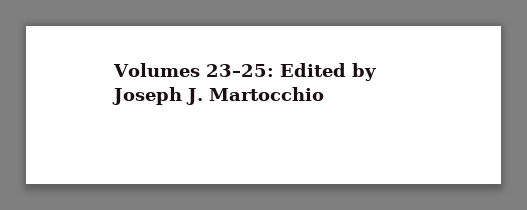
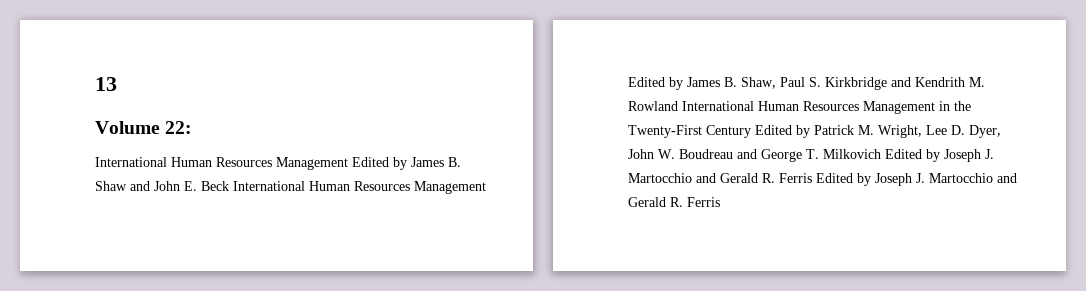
[113,63,376,81] [112,87,324,105] Volumes 23–25: Edited by Joseph J. Martocchio -> [95,77,117,91] [95,121,193,134] [95,157,461,170] [95,181,486,194] [628,77,985,90] [628,101,971,114] [628,125,1001,138] [628,149,994,162] [628,173,1017,186] [628,197,720,207] 13 // Volume 22: // International Human Resources Management Edited by James B. Shaw and John E. Beck International Human Resources Management Edited by James B. Shaw, Paul S. Kirkbridge and Kendrith M. Rowland International Human Resources Management in the Twenty-First Century Edited by Patrick M. Wright, Lee D. Dyer, John W. Boudreau and George T. Milkovich Edited by Joseph J. Martocchio and Gerald R. Ferris Edited by Joseph J. Martocchio and Gerald R. Ferris

